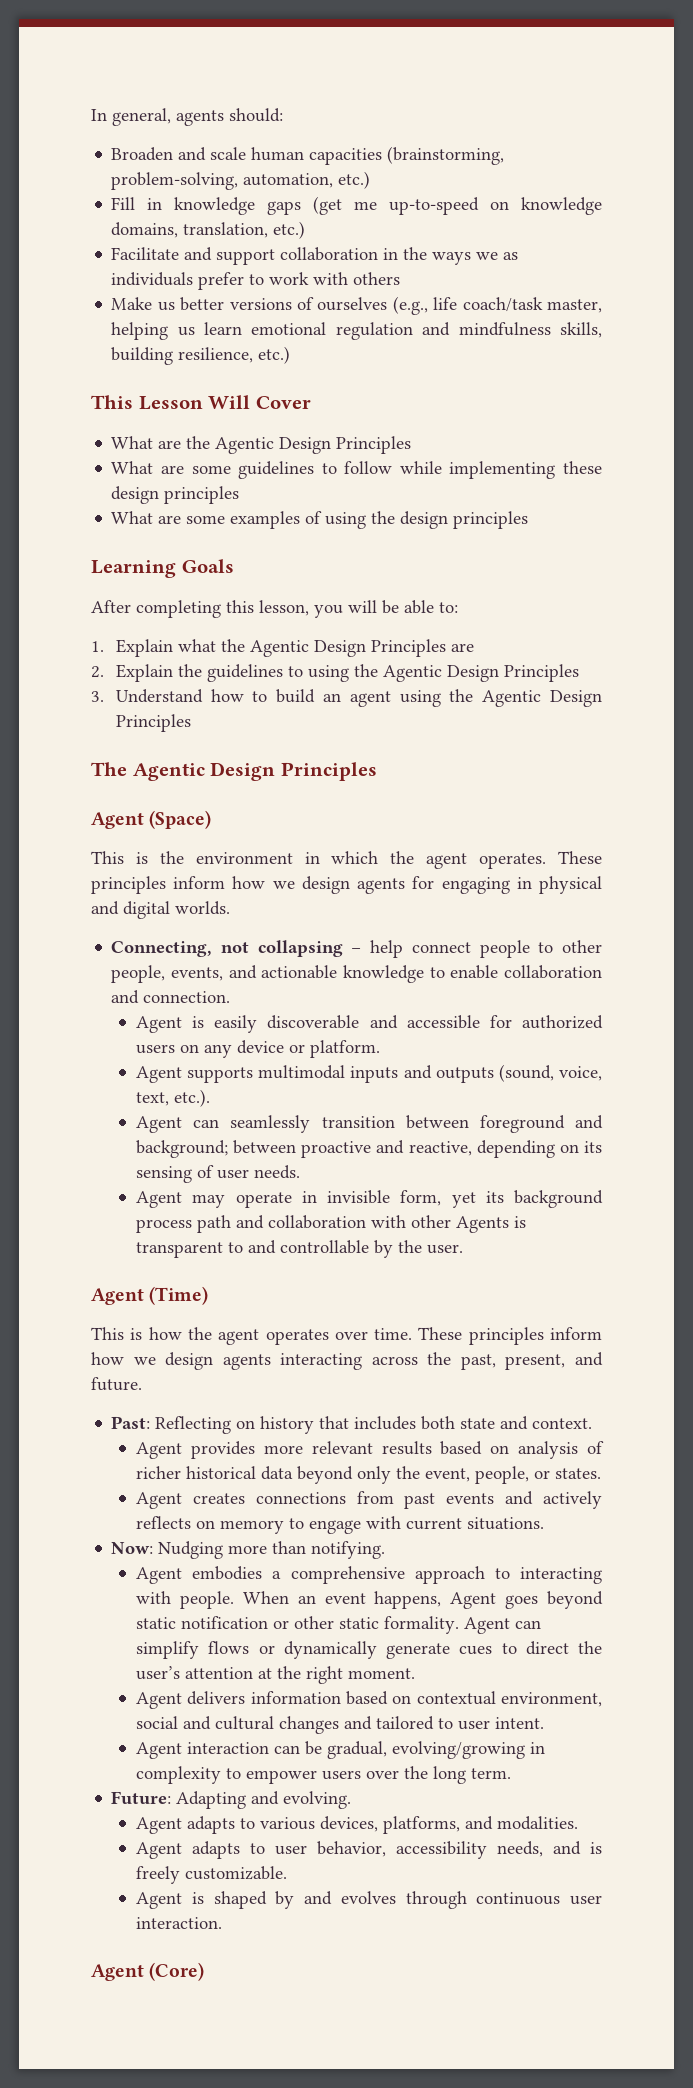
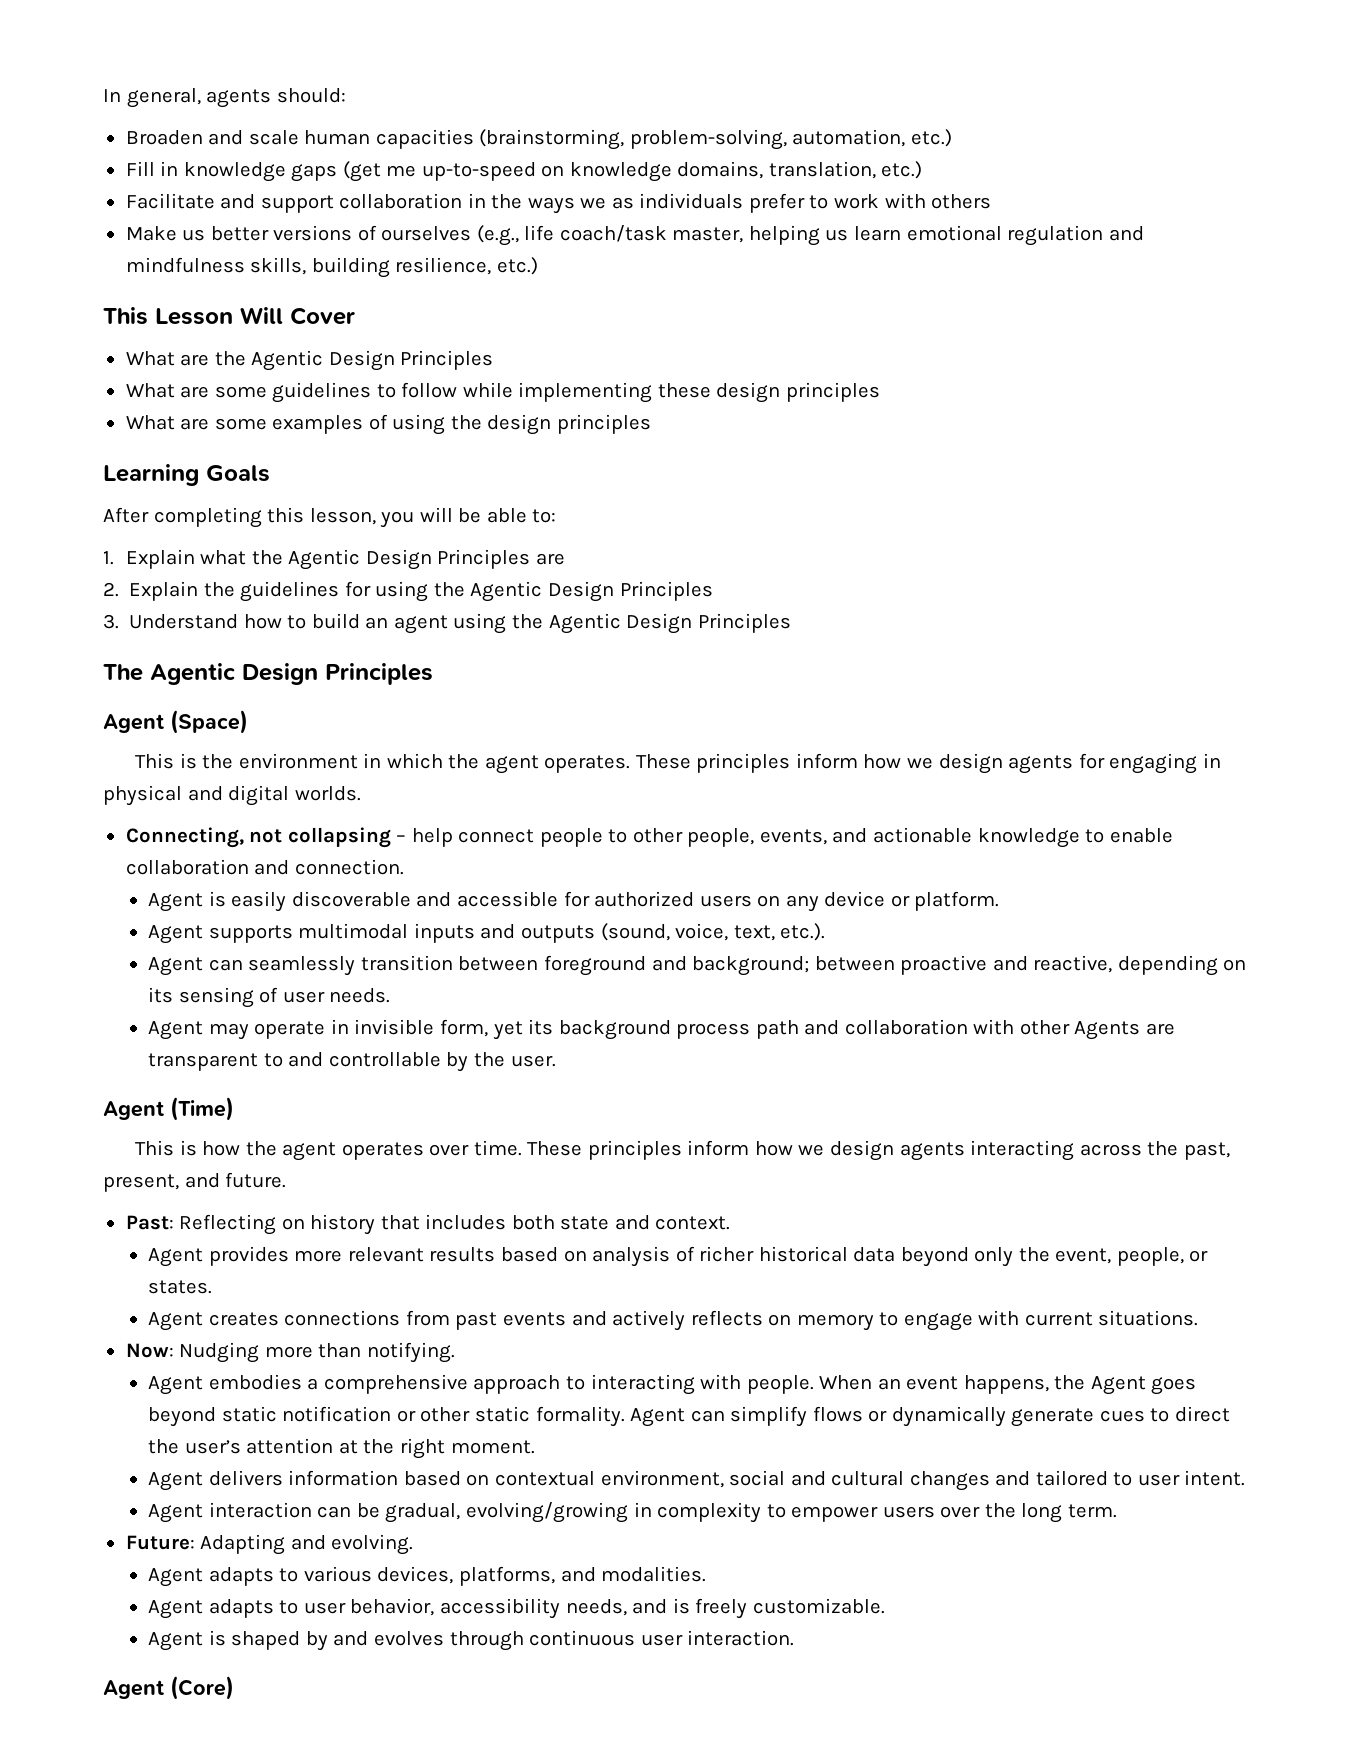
[287,666,303,677] to -> [344,581,371,597] for
[514,1216,527,1228] is -> [1145,1023,1175,1035] are
(442, 1600) none -> [1054,1375,1086,1390] the

